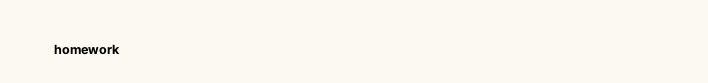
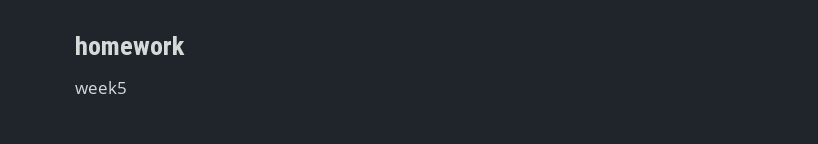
(120, 49) none -> [75,81,127,94] // week5

